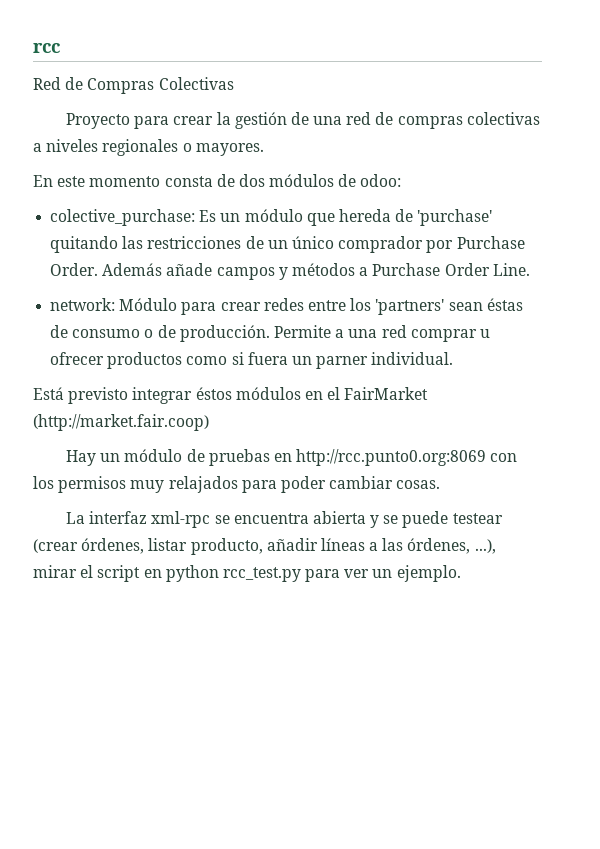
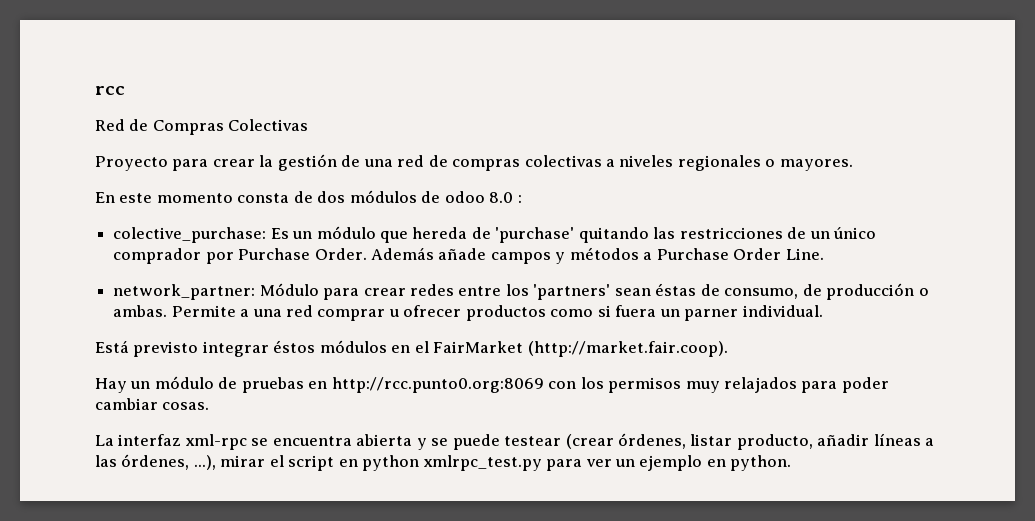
[360,174,402,187] odoo: -> [444,191,522,203] odoo 8.0 :
[50,298,116,311] network: -> [113,284,256,300] network_partner:
[72,325,270,342] consumo o de producción. -> [724,283,929,300] [113,305,168,317] consumo, de producción o ambas.
[33,414,209,431] (http://market.fair.coop) -> [527,341,728,357] (http://market.fair.coop).
[222,567,301,582] rcc_test.py -> [422,455,542,471] xmlrpc_test.py
[396,565,461,582] ejemplo. -> [639,455,792,471] ejemplo en python.

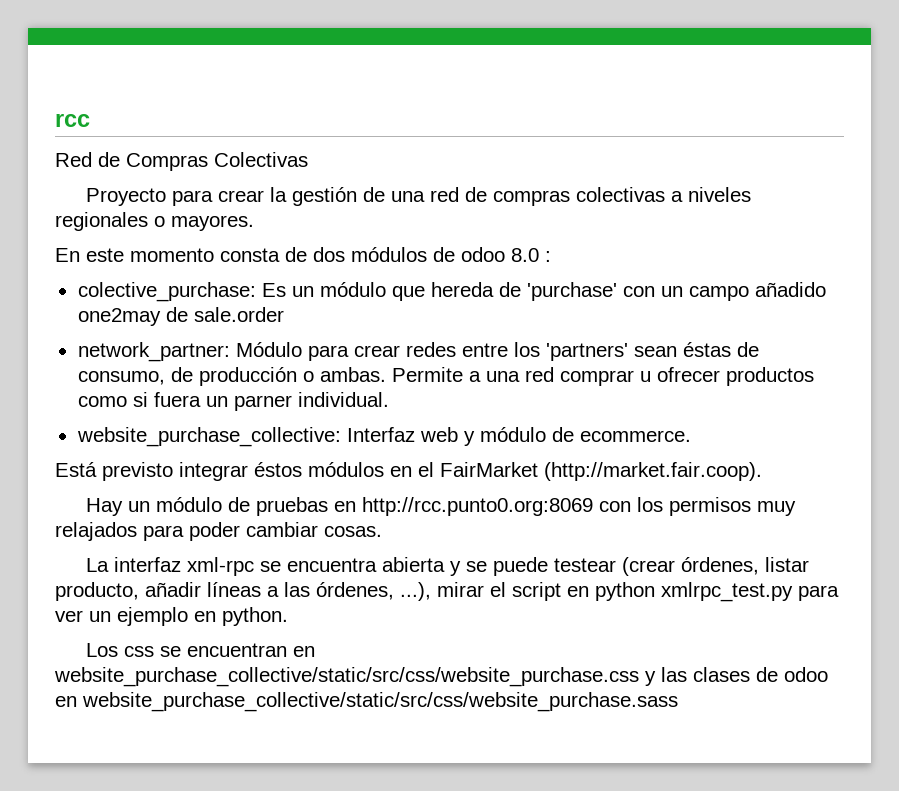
[578,227,877,243] [113,247,824,264] quitando las restricciones de un único comprador por Purchase Order. Además añade campos y métodos a Purchase Order Line. -> [622,282,826,301] [77,307,284,326] con un campo añadido one2may de sale.order
(823, 311) none -> [76,427,691,447] // website_purchase_collective: Interfaz web y módulo de ecommerce.
(792, 463) none -> [86,643,316,657] [54,667,828,687] [55,692,678,712] // Los css se encuentran en website_purchase_collective/static/src/css/website_purchase.css y las clases de odoo en website_purchase_collective/static/src/css/website_purchase.sass

